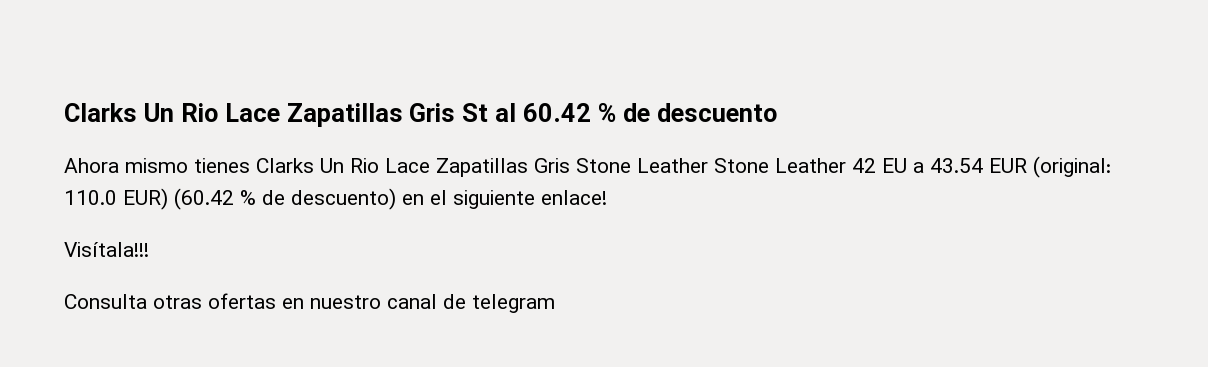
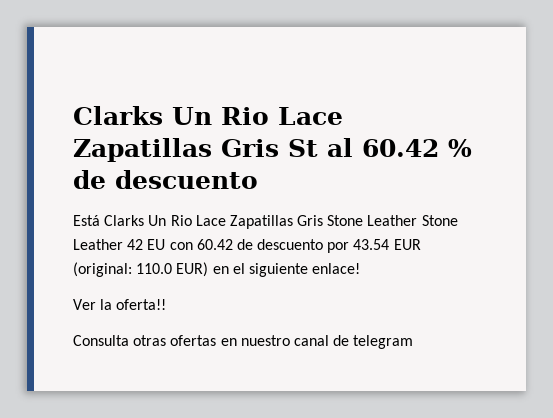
[64,158,250,173] Ahora mismo tienes -> [73,215,100,226] Está
[913,162,924,173] a -> [169,239,350,253] con 60.42 de descuento por
[174,188,396,210] (60.42 % de descuento) -> (209, 269) none
[64,242,149,257] Visítala!!! -> [73,299,167,310] Ver la oferta!!

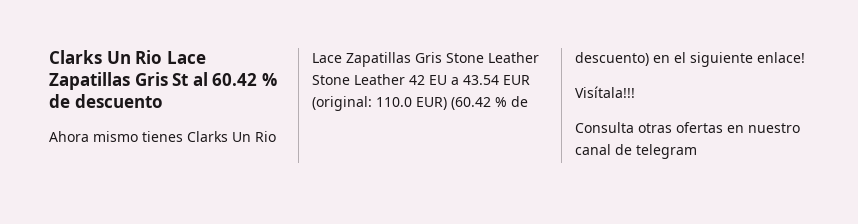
[73,215,100,226] Está -> [49,131,183,142] Ahora mismo tienes
[169,239,350,253] con 60.42 de descuento por -> [451,77,459,85] a
(209, 269) none -> [451,96,528,110] [575,52,649,66] (60.42 % de descuento)
[73,299,167,310] Ver la oferta!! -> [575,86,635,98] Visítala!!!

